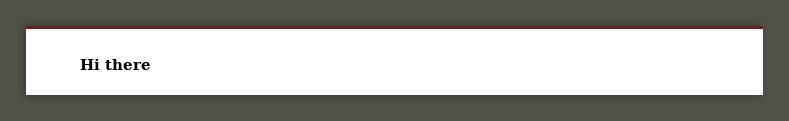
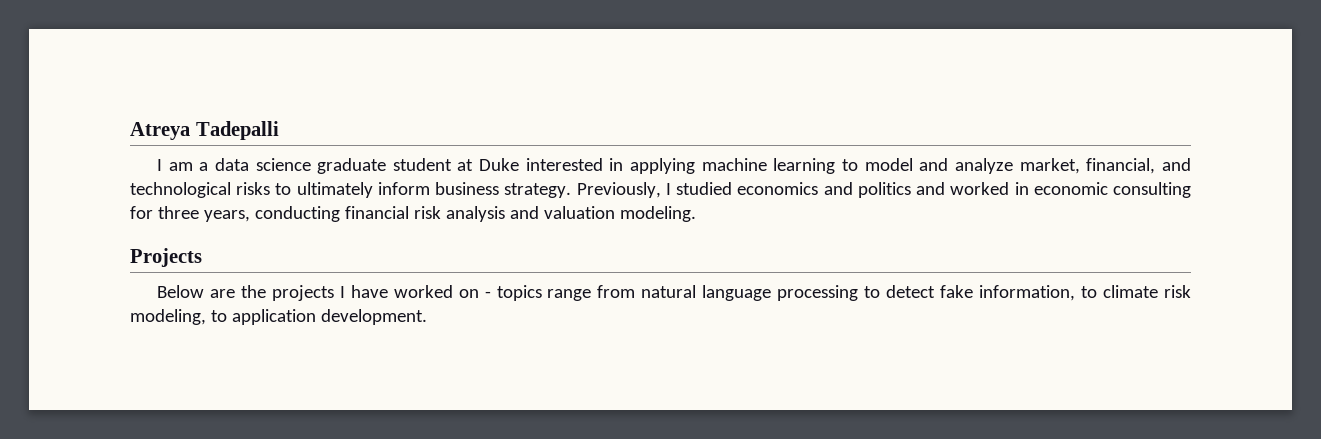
[80,59,151,70] Hi there -> [130,121,279,140] [156,158,1191,174] [130,182,1192,198] [130,206,696,222] [130,248,202,267] [156,285,1192,301] [130,309,427,325] Atreya Tadepalli // I am a data science graduate student at Duke interested in applying machine learning to model and analyze market, financial, and technological risks to ultimately inform business strategy. Previously, I studied economics and politics and worked in economic consulting for three years, conducting financial risk analysis and valuation modeling. // Projects // Below are the projects I have worked on - topics range from natural language processing to detect fake information, to climate risk modeling, to application development.

